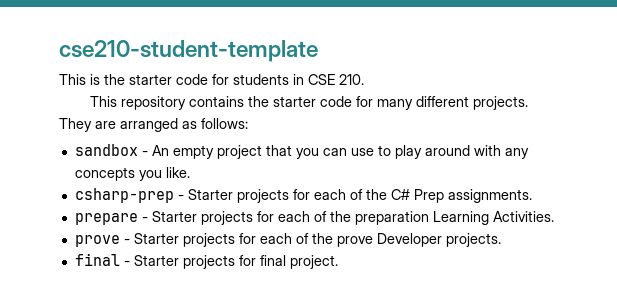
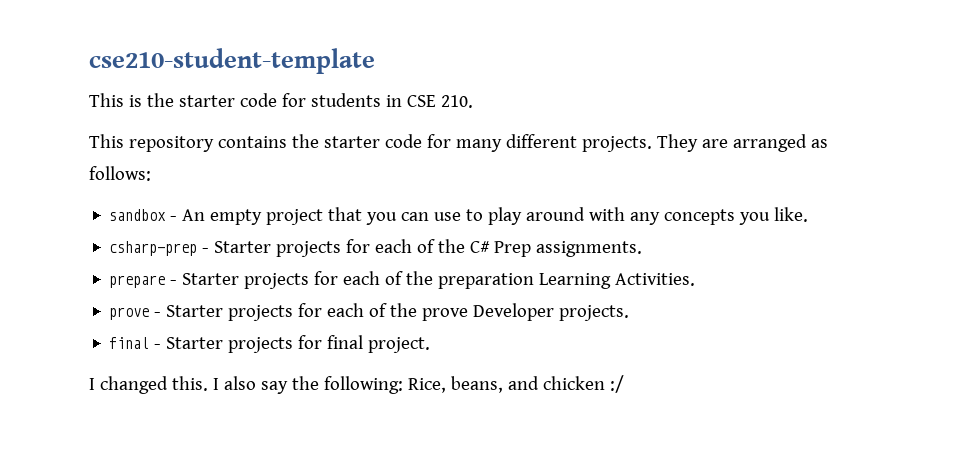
(338, 262) none -> [89,375,624,394] // I changed this. I also say the following: Rice, beans, and chicken :/

